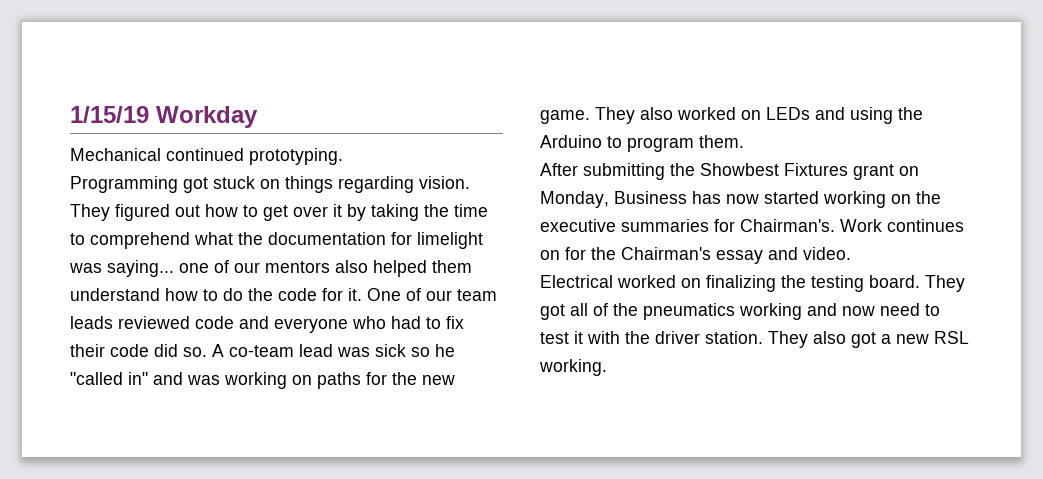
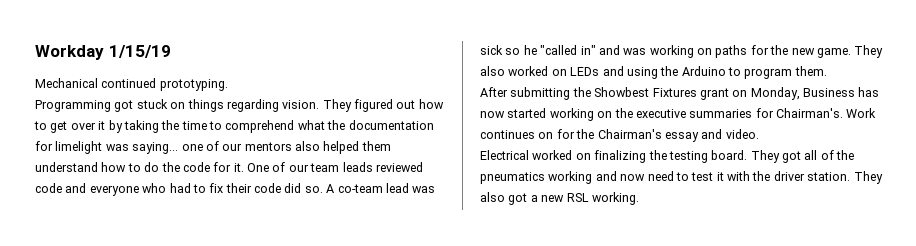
(70, 114) none -> [35,45,104,60] Workday
[156,106,258,128] Workday -> (171, 51) none

